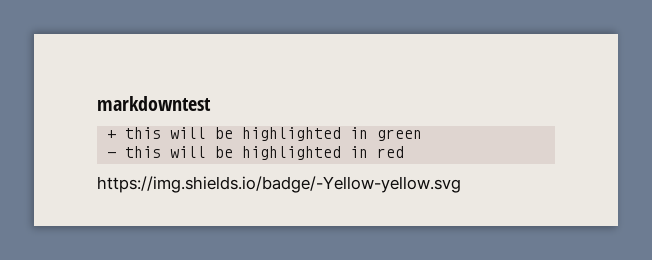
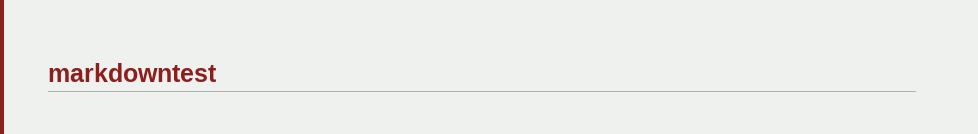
[107,127,423,141] [107,146,405,160] [97,176,461,193] // + this will be highlighted in green // - this will be highlighted in red // https://img.shields.io/badge/-Yellow-yellow.svg -> (217, 72) none

